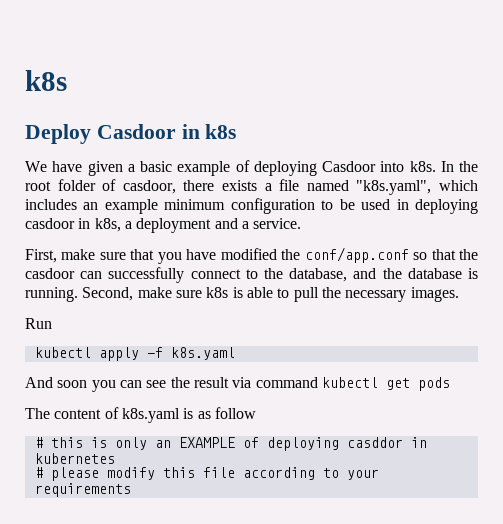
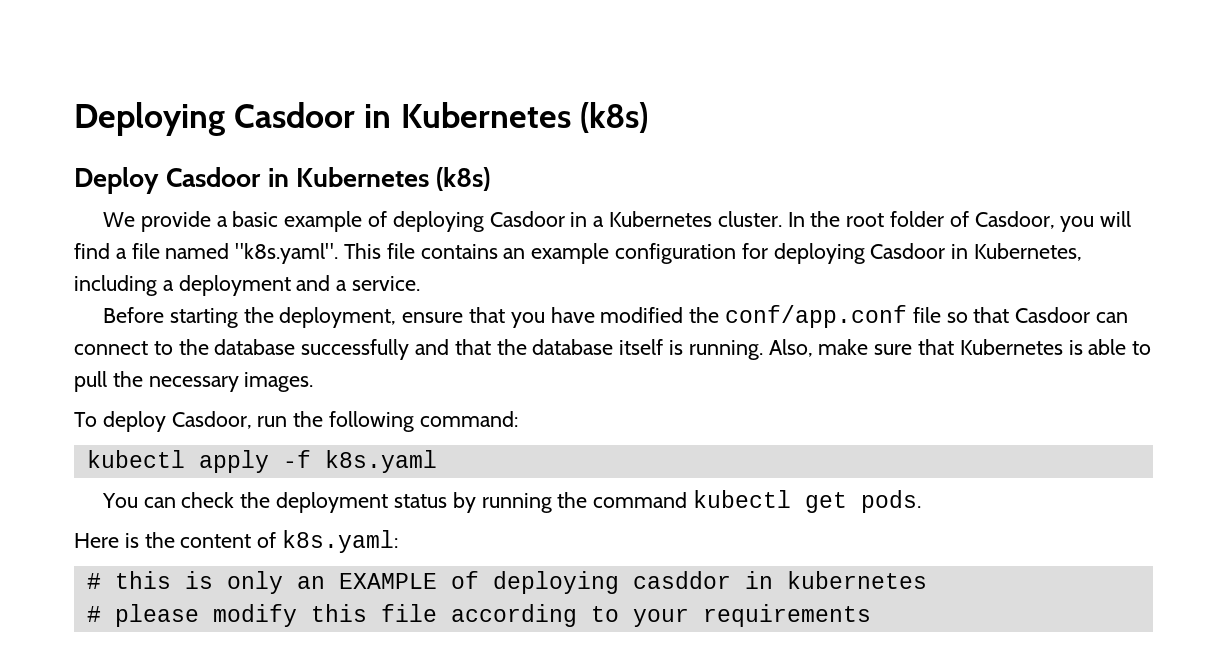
[25,70,67,91] k8s -> [74,102,648,136] Deploying Casdoor in Kubernetes (k8s)
[205,124,237,139] k8s -> [295,167,491,191] Kubernetes (k8s)
[52,161,123,176] have given -> [140,211,211,232] provide
[380,161,436,172] into k8s. -> [570,211,782,227] in a Kubernetes cluster.
[122,179,478,195] [25,198,479,214] [25,218,121,232] casdoor, there exists a file named "k8s.yaml", which includes an example minimum configuration to be used in deploying casdoor in k8s, -> [974,211,1132,232] [74,243,1083,264] [74,275,157,296] Casdoor, you will find a file named "k8s.yaml". This file contains an example configuration for deploying Casdoor in Kubernetes, including
[25,249,126,263] First, make sure -> [102,307,464,328] Before starting the deployment, ensure
(409, 255) none -> [912,307,941,323] file
[459,249,478,260] [25,267,462,283] the casdoor can successfully connect to the database, and the database -> [1015,307,1128,323] [74,339,664,360] Casdoor can connect to the database successfully and that the database itself
[82,287,229,301] Second, make sure k8s -> [768,339,1063,357] Also, make sure that Kubernetes
[25,318,52,329] [34,347,235,361] [25,377,450,392] [25,407,256,423] Run // kubectl apply -f k8s.yaml // And soon you can see the result via command kubectl get pods // The content of k8s.yaml is as follow -> [74,411,518,432] [86,450,437,473] [101,490,921,513] [74,530,399,553] To deploy Casdoor, run the following command: // kubectl apply -f k8s.yaml // You can check the deployment status by running the command kubectl get pods. // Here is the content of k8s.yaml:

